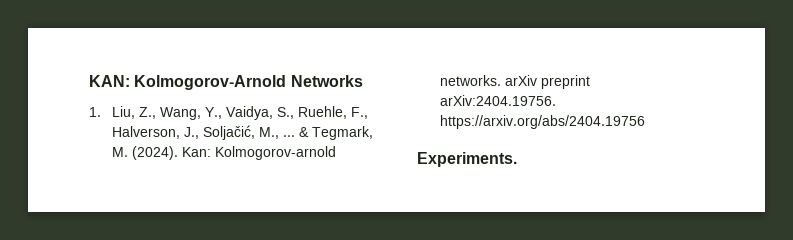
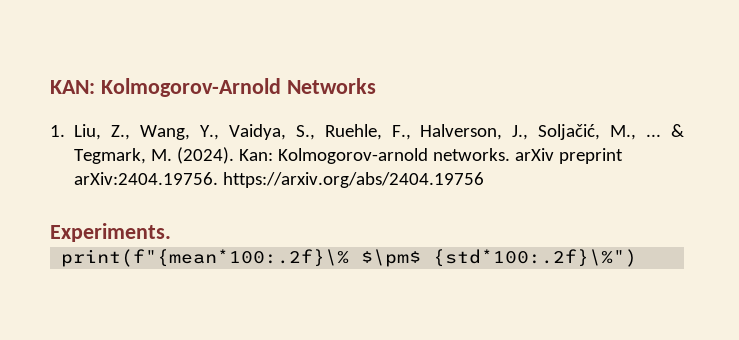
(517, 159) none -> [61,249,638,267] // print(f"{mean*100:.2f}\% $\pm$ {std*100:.2f}\%")

